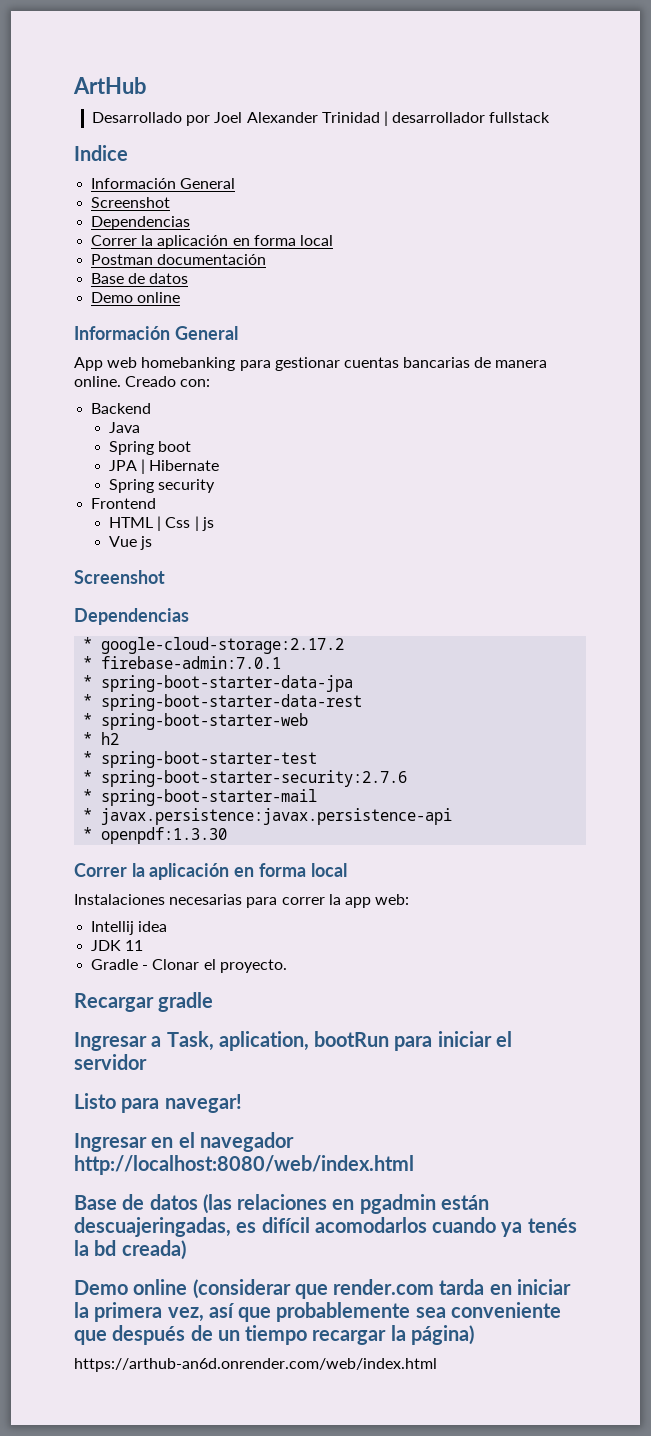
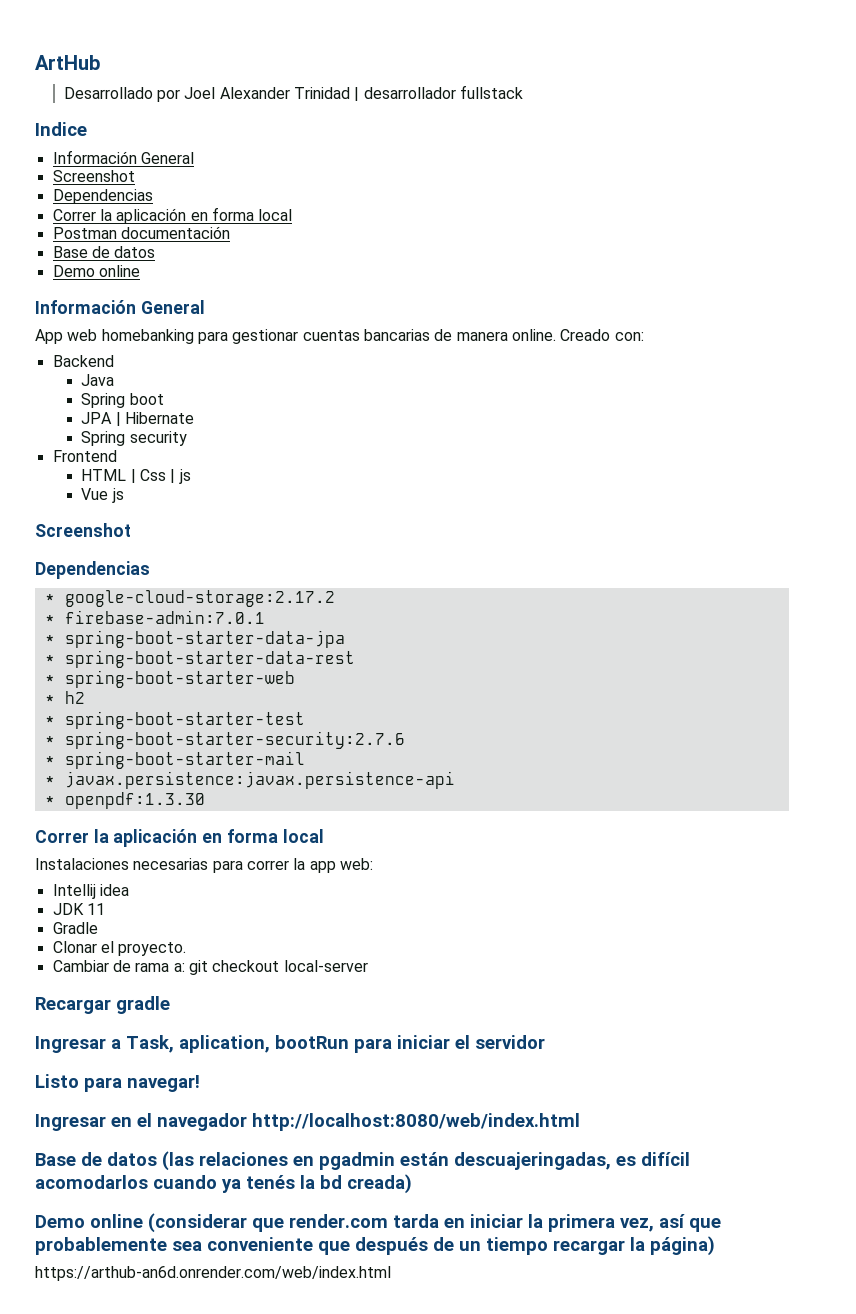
[142,965,149,970] - -> (98, 928) //
(287, 966) none -> [52,960,368,975] // Cambiar de rama a: git checkout local-server

